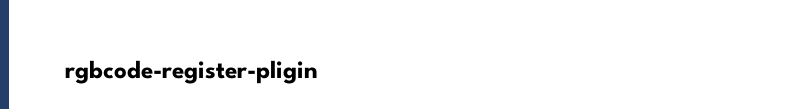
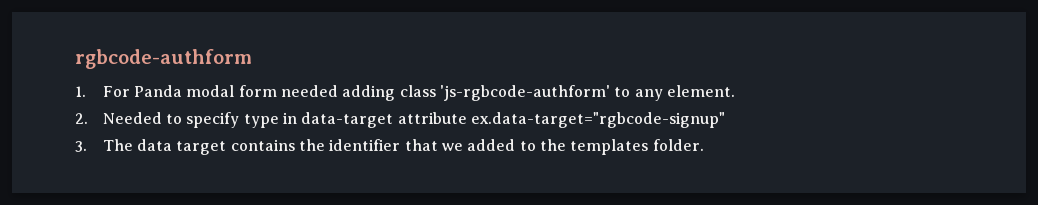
[65,60,318,84] rgbcode-register-pligin -> [75,49,252,69] [75,85,735,101] [75,112,726,128] [75,139,704,155] rgbcode-authform // 1. For Panda modal form needed adding class 'js-rgbcode-authform' to any element. // 2. Needed to specify type in data-target attribute ex.data-target="rgbcode-signup" // 3. The data target contains the identifier that we added to the templates folder.

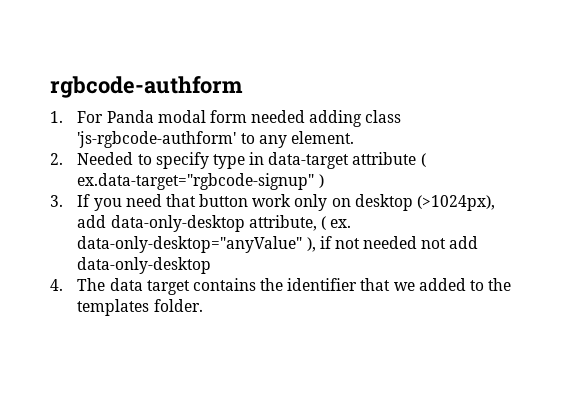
(467, 118) none -> [420,153,426,167] (
[75,141,87,152] // 3. -> [318,174,324,188] [50,194,496,211] [77,215,352,232] [77,236,479,253] [77,257,212,274] [50,279,63,291] ) // 3. If you need that button work only on desktop (>1024px), add data-only-desktop attribute, ( ex. data-only-desktop="anyValue" ), if not needed not add data-only-desktop // 4.

